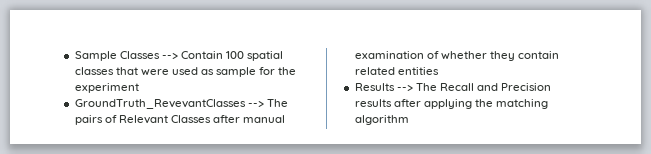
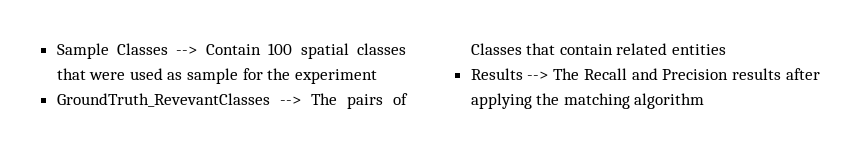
[118,115,286,124] [354,51,515,61] Relevant Classes after manual examination of whether they -> [470,43,556,55] Classes that

